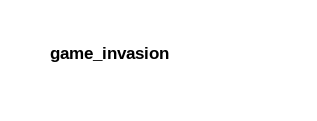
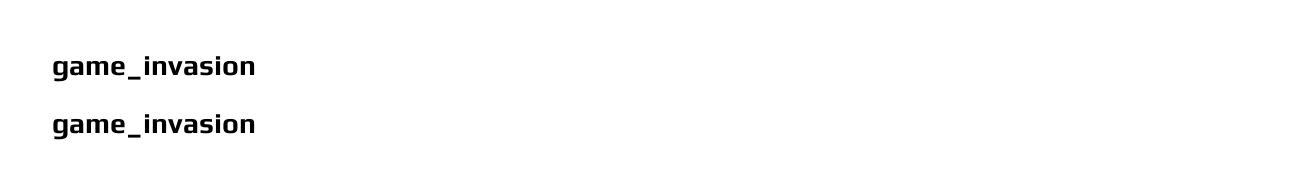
[50,47,169,62] game_invasion -> [52,56,256,82] [52,114,256,140] game_invasion // game_invasion

